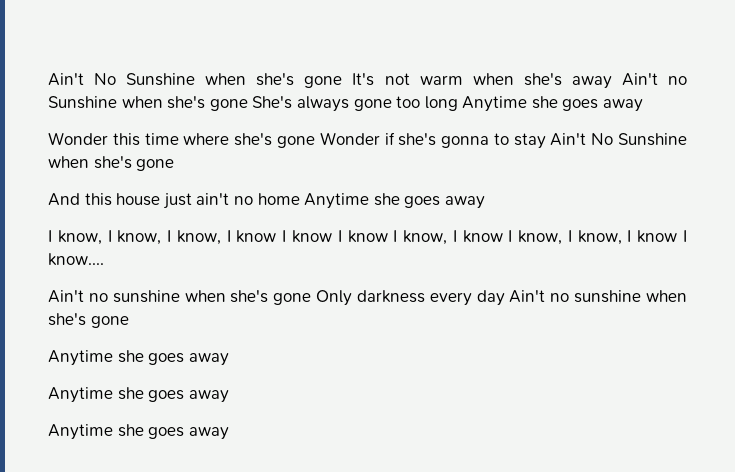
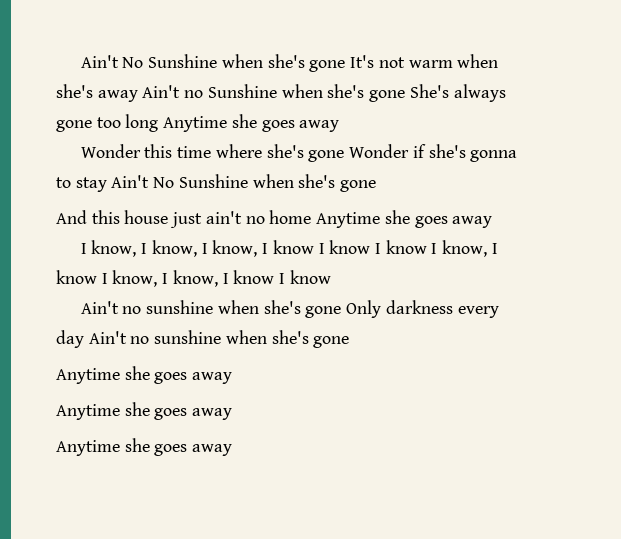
[48,253,104,266] know.... -> [289,270,331,284] know

